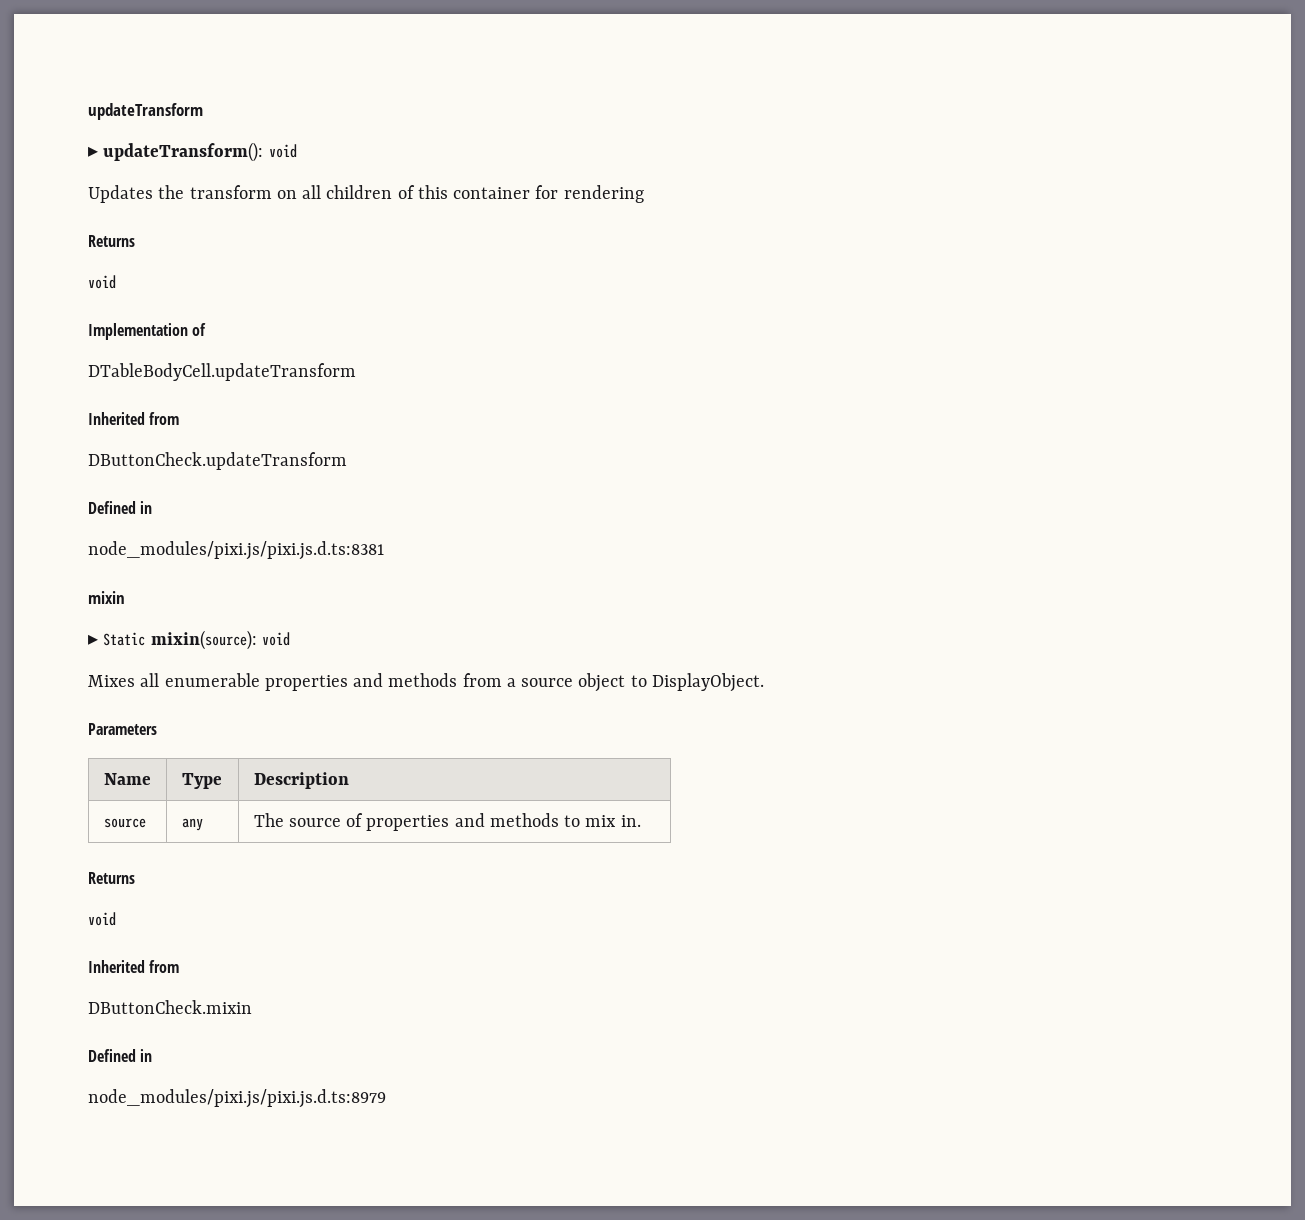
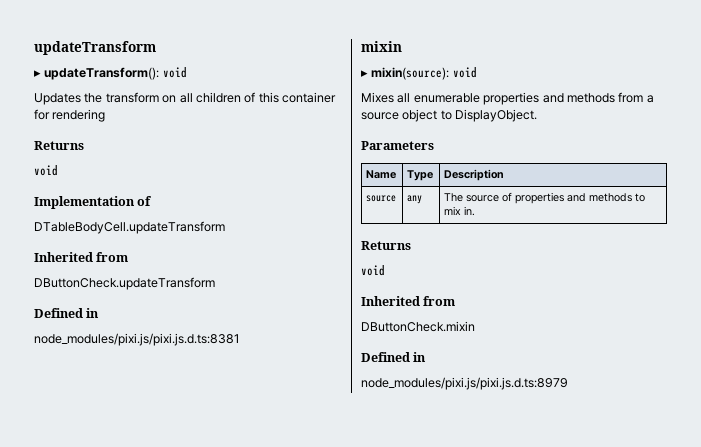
[103,632,146,646] Static -> (368, 73) none

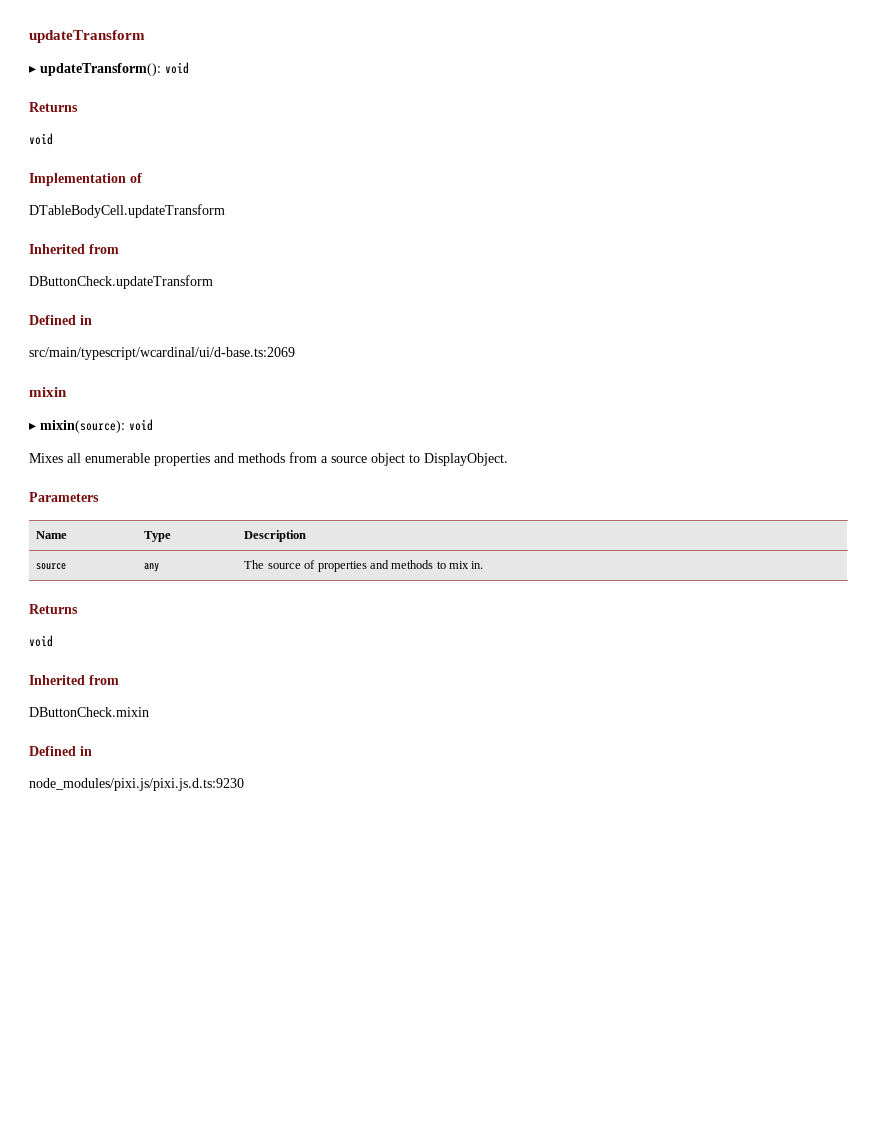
[34,92,336,105] [34,109,106,122] // Updates the transform on all children of this container for rendering -> (189, 68) none
[34,333,239,346] node_modules/pixi.js/pixi.js.d.ts:8381 -> [29,347,295,360] src/main/typescript/wcardinal/ui/d-base.ts:2069
[361,377,568,390] node_modules/pixi.js/pixi.js.d.ts:8979 -> [29,778,244,791] node_modules/pixi.js/pixi.js.d.ts:9230

